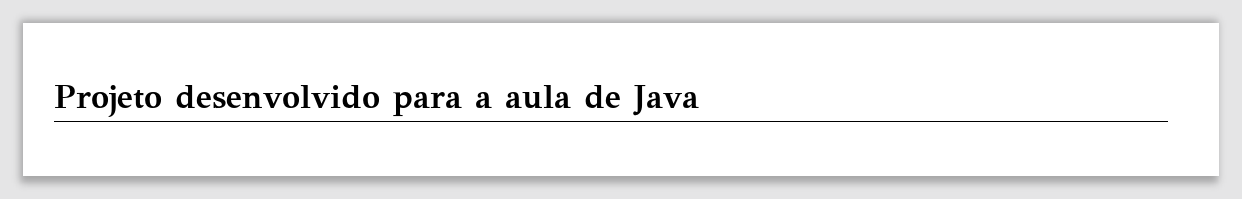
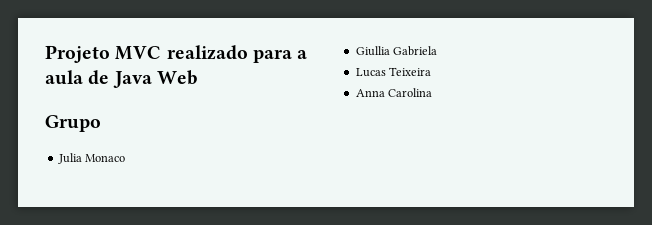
[175,85,380,109] desenvolvido -> [115,45,248,60] MVC realizado
(699, 100) none -> [156,70,198,85] [45,115,101,132] [57,153,126,164] [355,46,438,56] [355,67,432,77] [355,88,433,97] Web // Grupo // Julia Monaco // Giullia Gabriela // Lucas Teixeira // Anna Carolina

